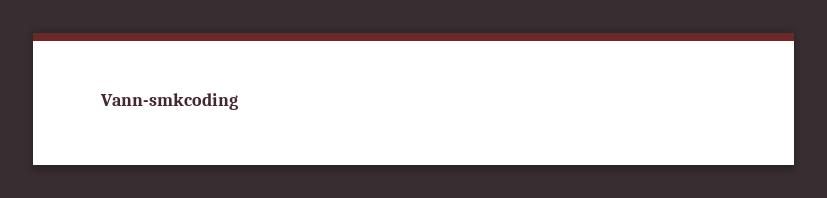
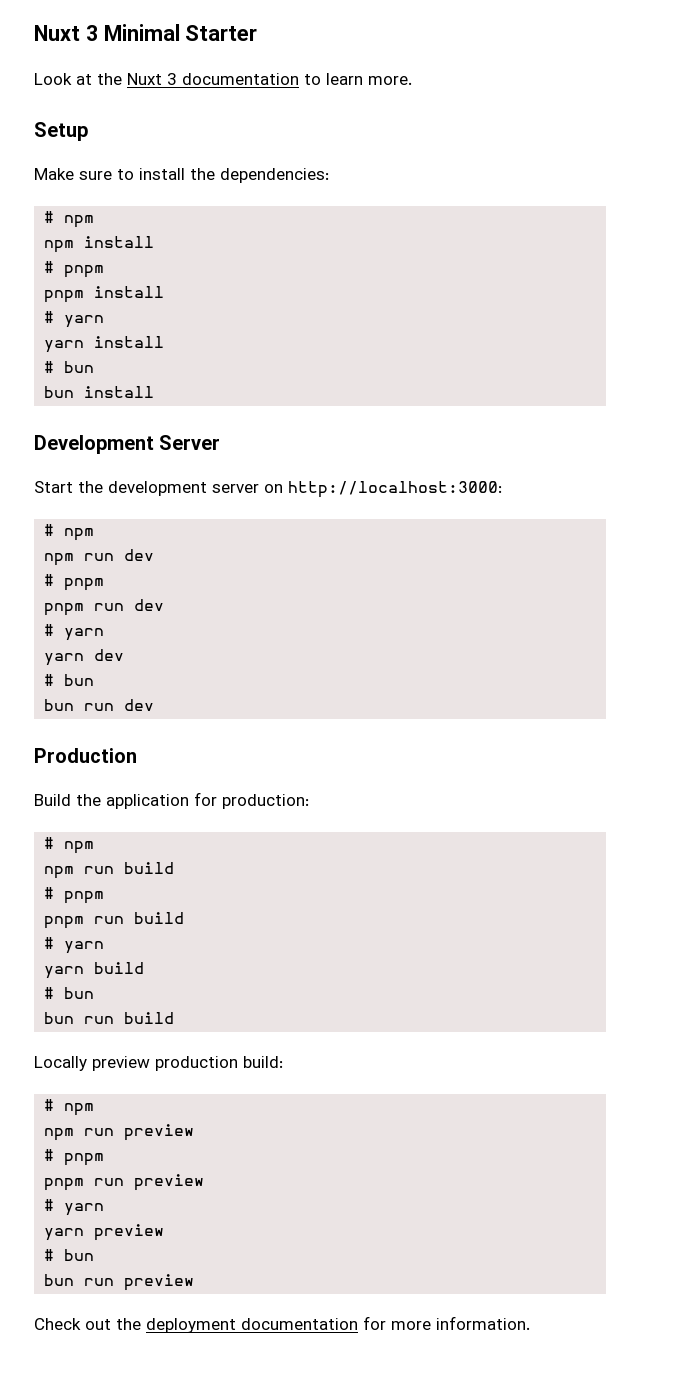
[100,93,238,110] Vann-smkcoding -> [34,24,258,41] [34,73,412,85] [34,122,88,141] [34,168,329,183] [44,211,95,228] [44,236,155,253] [44,261,105,278] [44,286,165,303] [44,311,105,328] [44,336,165,353] [44,361,95,373] [44,386,155,398] [34,435,221,454] [34,481,502,498] [44,524,95,541] [44,549,155,566] [44,574,105,591] [44,599,165,616] [44,624,105,641] [44,649,125,666] [44,674,95,686] [44,699,155,711] [34,748,137,763] [34,792,309,809] [44,837,95,854] [44,862,175,879] [44,887,105,904] [44,912,185,929] [44,937,105,954] [44,962,145,979] [44,987,95,999] [44,1012,175,1024] [34,1056,283,1071] [44,1099,95,1116] [44,1124,195,1141] [44,1149,105,1166] [44,1174,205,1191] [44,1199,105,1216] [44,1224,165,1241] [44,1249,95,1261] [44,1274,195,1291] [34,1316,530,1333] Nuxt 3 Minimal Starter // Look at the Nuxt 3 documentation to learn more. // Setup // Make sure to install the dependencies: // # npm // npm install // # pnpm // pnpm install // # yarn // yarn install // # bun // bun install // Development Server // Start the development server on http://localhost:3000: // # npm // npm run dev // # pnpm // pnpm run dev // # yarn // yarn dev // # bun // bun run dev // Production // Build the application for production: // # npm // npm run build // # pnpm // pnpm run build // # yarn // yarn build // # bun // bun run build // Locally preview production build: // # npm // npm run preview // # pnpm // pnpm run preview // # yarn // yarn preview // # bun // bun run preview // Check out the deployment documentation for more information.

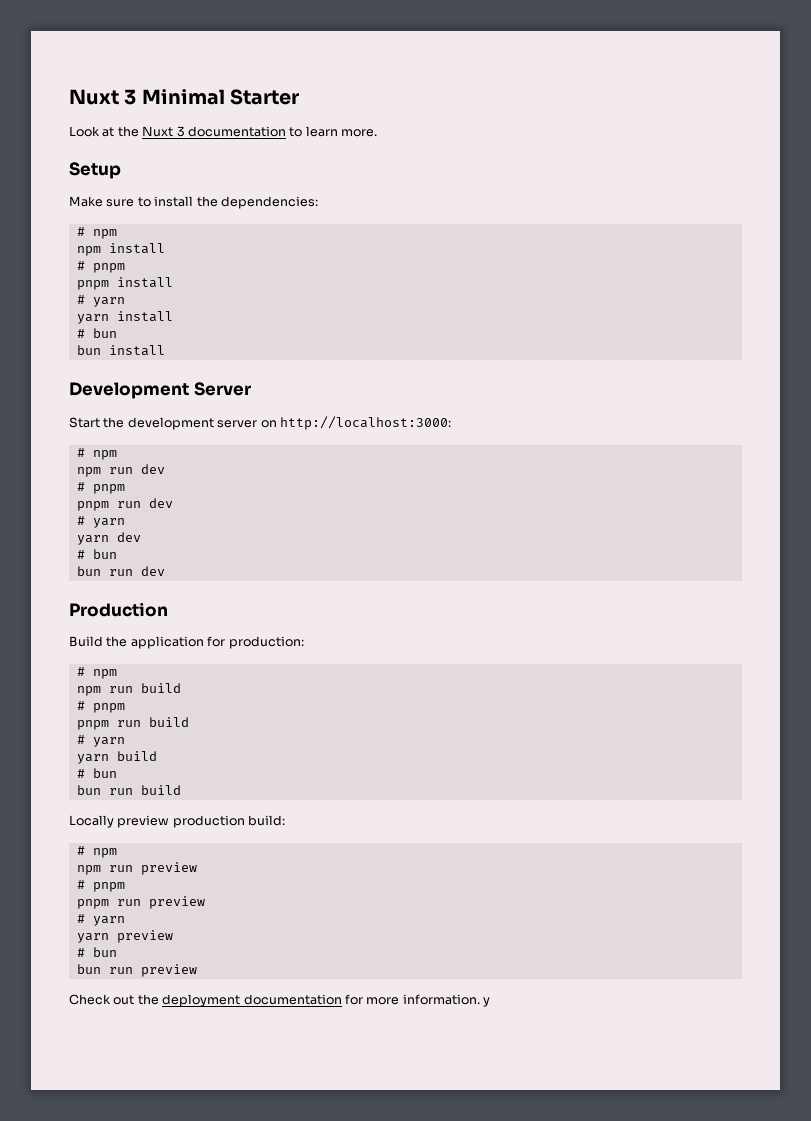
(530, 1323) none -> [483,997,490,1007] y

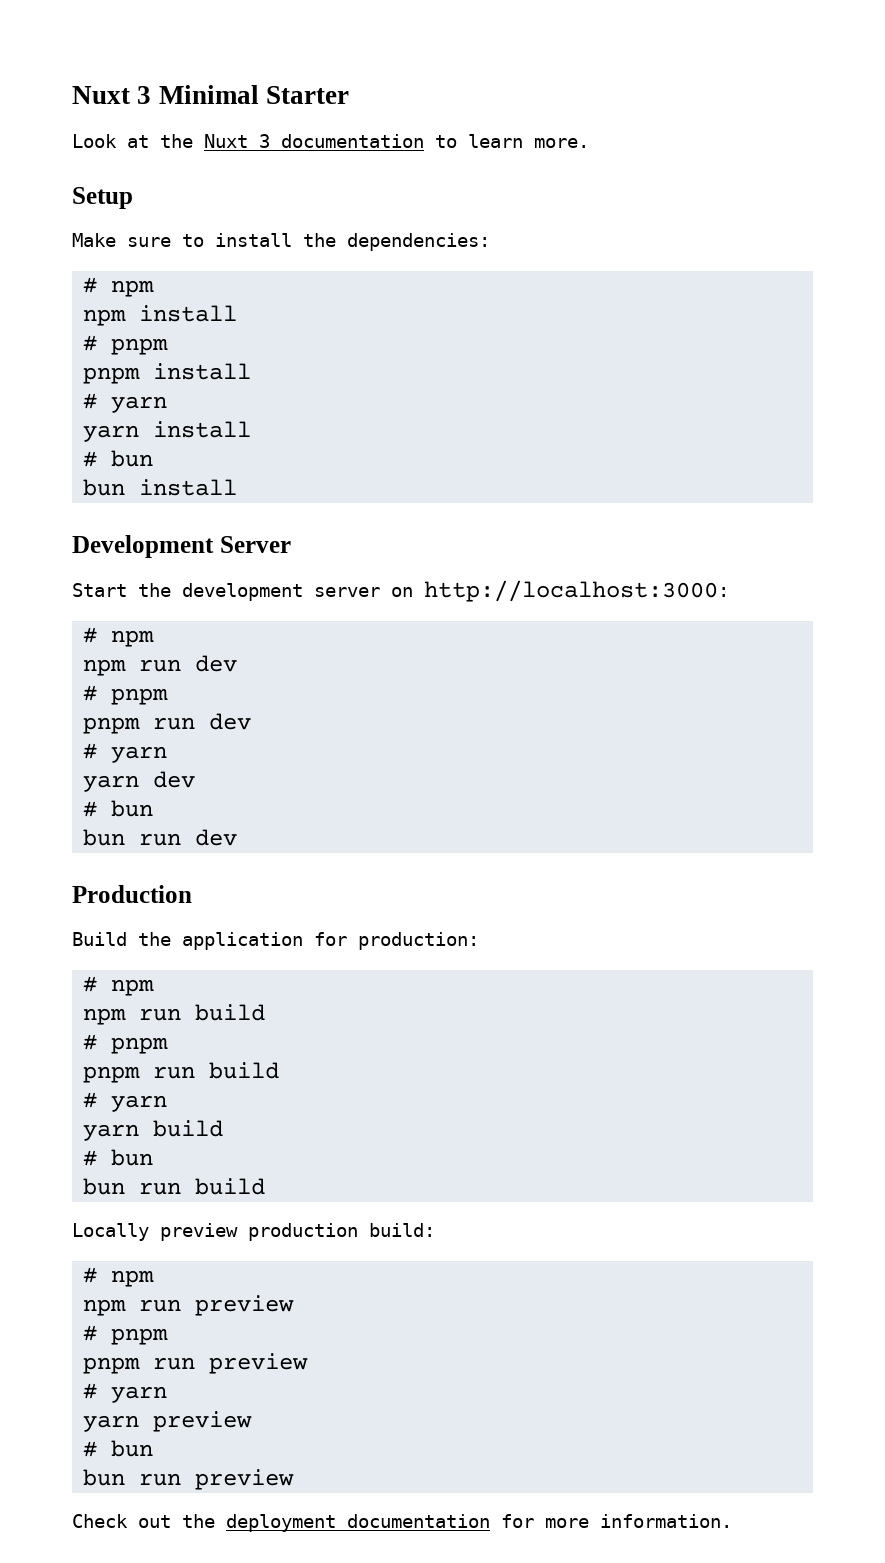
[483,997,490,1007] y -> (732, 1521) none

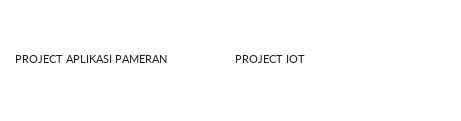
[72,85,349,104] [72,134,589,148] [72,187,133,209] [72,233,490,251] [83,277,155,297] [83,305,238,326] [83,335,169,355] [83,363,252,384] [83,393,168,413] [83,421,252,442] [83,450,154,467] [83,479,238,496] [72,535,291,558] [72,580,729,602] [83,627,155,647] [83,655,238,676] [83,685,169,705] [83,713,252,734] [83,743,168,763] [83,771,196,792] [83,800,154,817] [83,829,238,846] [72,885,192,903] [72,932,479,950] [83,976,155,996] [83,1004,266,1025] [83,1034,169,1054] [83,1062,280,1083] [83,1092,168,1112] [83,1120,224,1141] [83,1149,154,1166] [83,1178,266,1195] [72,1223,435,1241] [83,1267,155,1287] [83,1295,295,1316] [83,1325,169,1345] [83,1353,309,1374] [83,1383,168,1403] [83,1411,253,1432] [83,1440,154,1457] [83,1469,295,1490] [72,1514,732,1532] Nuxt 3 Minimal Starter // Look at the Nuxt 3 documentation to learn more. // Setup // Make sure to install the dependencies: // # npm // npm install // # pnpm // pnpm install // # yarn // yarn install // # bun // bun install // Development Server // Start the development server on http://localhost:3000: // # npm // npm run dev // # pnpm // pnpm run dev // # yarn // yarn dev // # bun // bun run dev // Production // Build the application for production: // # npm // npm run build // # pnpm // pnpm run build // # yarn // yarn build // # bun // bun run build // Locally preview production build: // # npm // npm run preview // # pnpm // pnpm run preview // # yarn // yarn preview // # bun // bun run preview // Check out the deployment documentation for more information. -> [15,55,305,63] PROJECT APLIKASI PAMERAN PROJECT IOT

